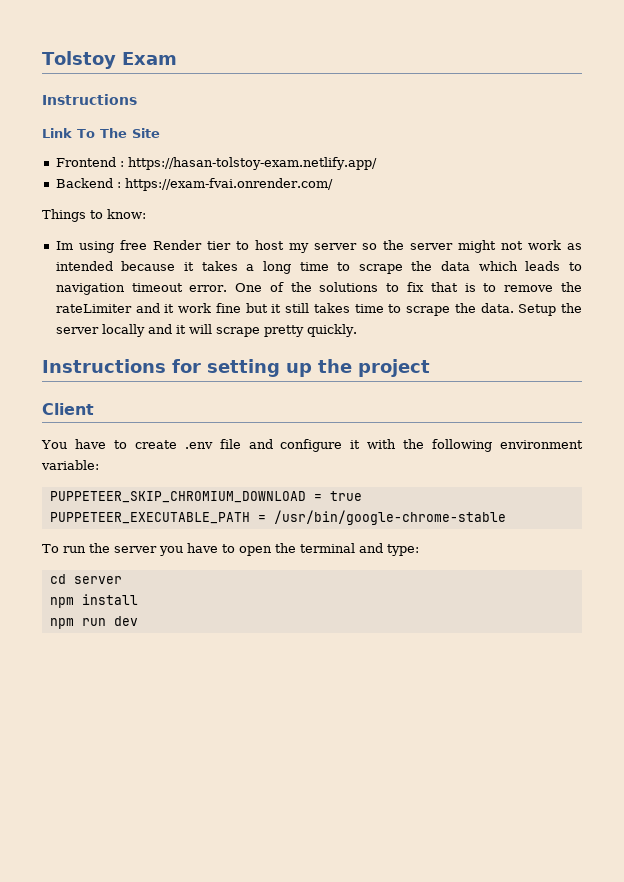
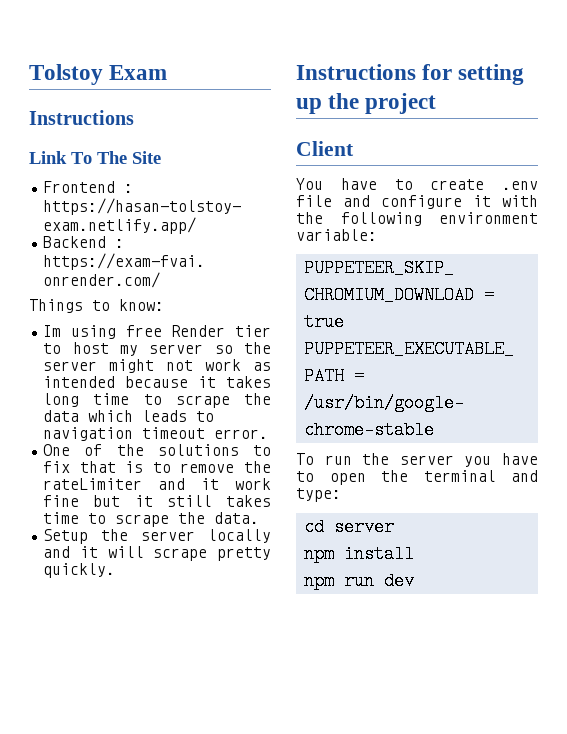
[246,264,255,271] a -> (271, 382) none
(228, 288) none -> (269, 434) //
(514, 308) none -> (260, 518) //

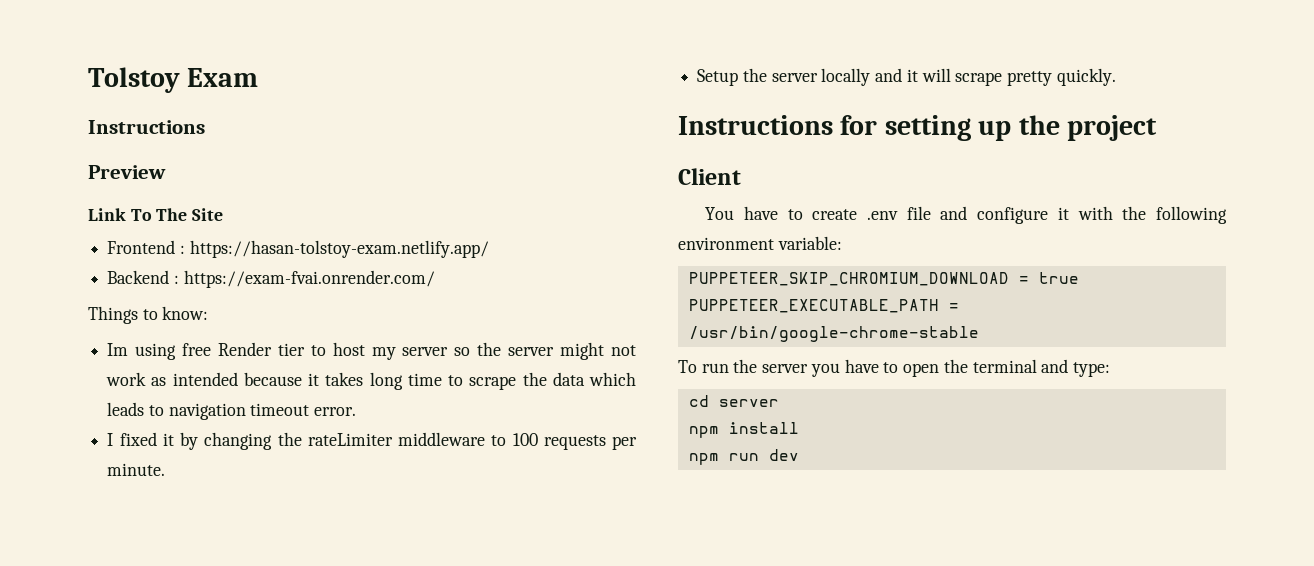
(134, 117) none -> [88,165,166,179] // Preview
[43,444,271,456] [43,461,271,473] [43,478,271,490] [43,495,271,507] [43,512,260,527] One of the solutions to fix that is to remove the rateLimiter and it work fine but it still takes time to scrape the data. -> [107,432,637,450] [107,463,166,476] I fixed it by changing the rateLimiter middleware to 100 requests per minute.

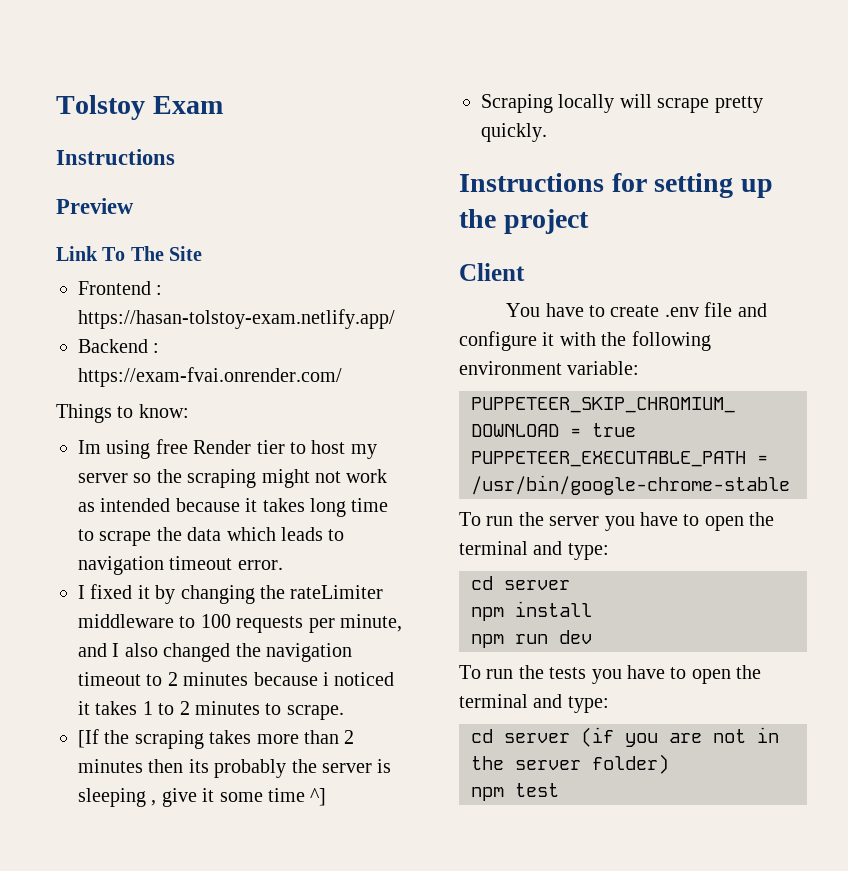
[508,347,555,356] server -> [187,469,257,488] scraping
[107,463,166,476] [697,68,918,86] minute. // Setup the server locally and it -> [340,614,402,632] [78,643,352,662] [78,672,395,686] [78,701,344,720] [78,729,355,749] [78,759,392,778] [78,788,327,807] [481,94,615,113] minute, and I also changed the navigation timeout to 2 minutes because i noticed it takes 1 to 2 minutes to scrape. // [If the scraping takes more than 2 minutes then its probably the server is sleeping , give it some time ^] // Scraping locally
(799, 455) none -> [459,665,762,684] [459,694,609,713] [471,727,779,747] [471,754,669,774] [471,783,559,801] // To run the tests you have to open the terminal and type: // cd server (if you are not in the server folder) // npm test

